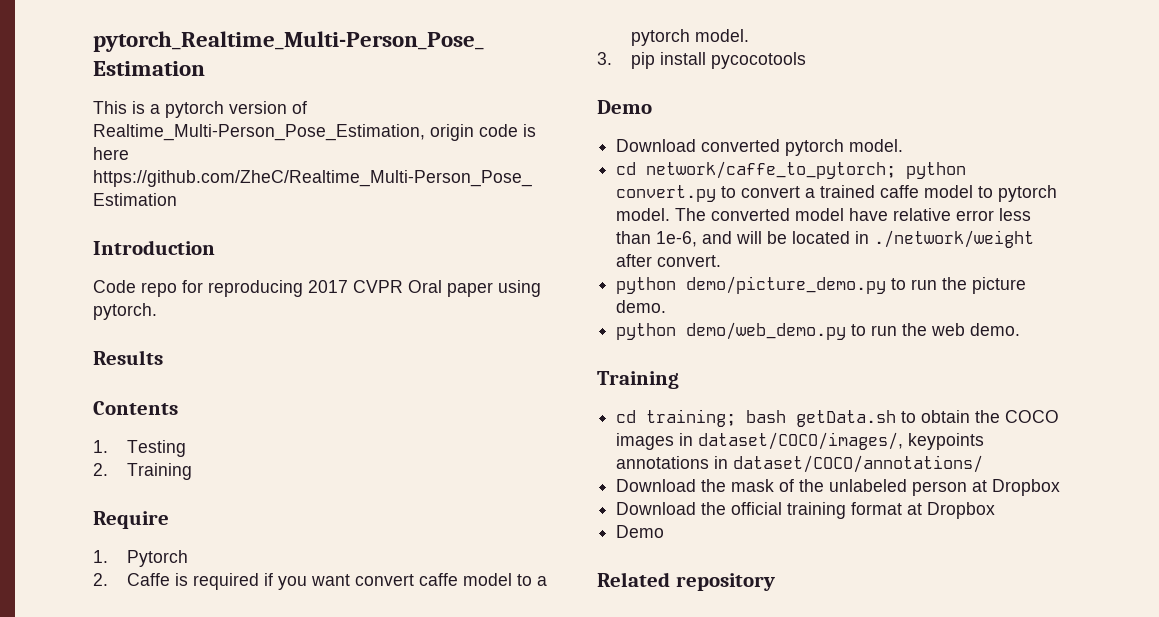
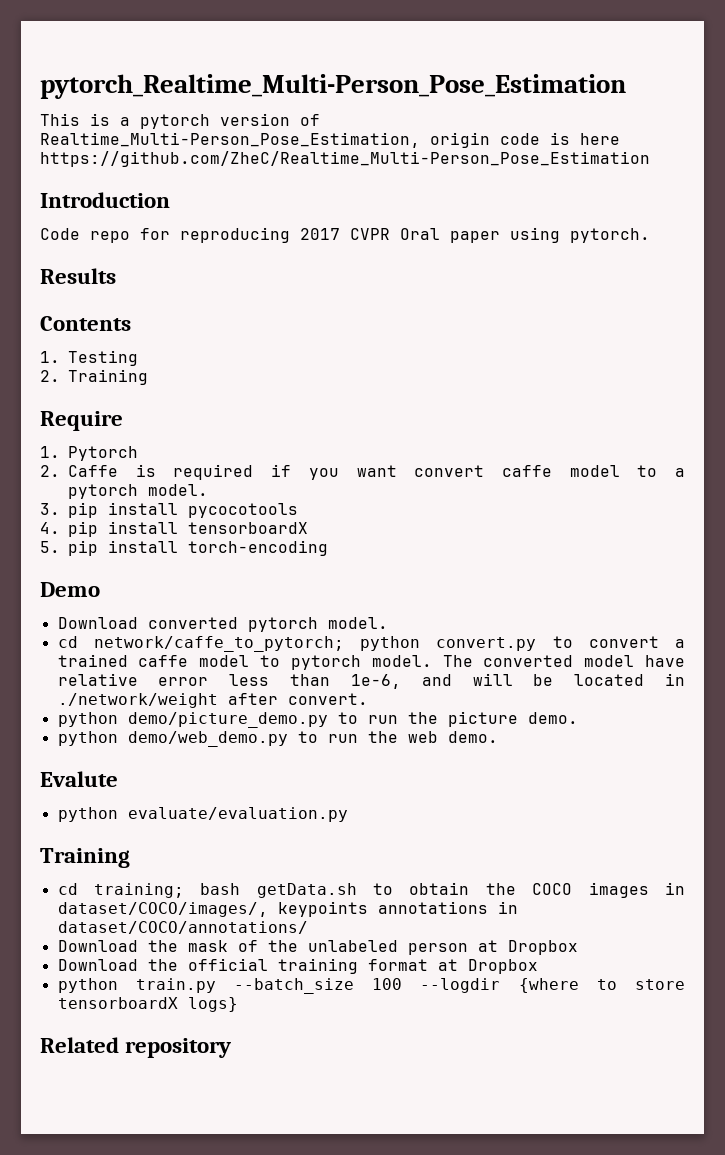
(807, 60) none -> [40,521,308,537] [40,540,328,556] // 4. pip install tensorboardX // 5. pip install torch-encoding
(1021, 329) none -> [40,771,118,787] [57,807,348,822] // Evalute // python evaluate/evaluation.py
[616,525,665,538] Demo -> [57,978,685,994] [57,997,238,1012] python train.py --batch_size 100 --logdir {where to store tensorboardX logs}

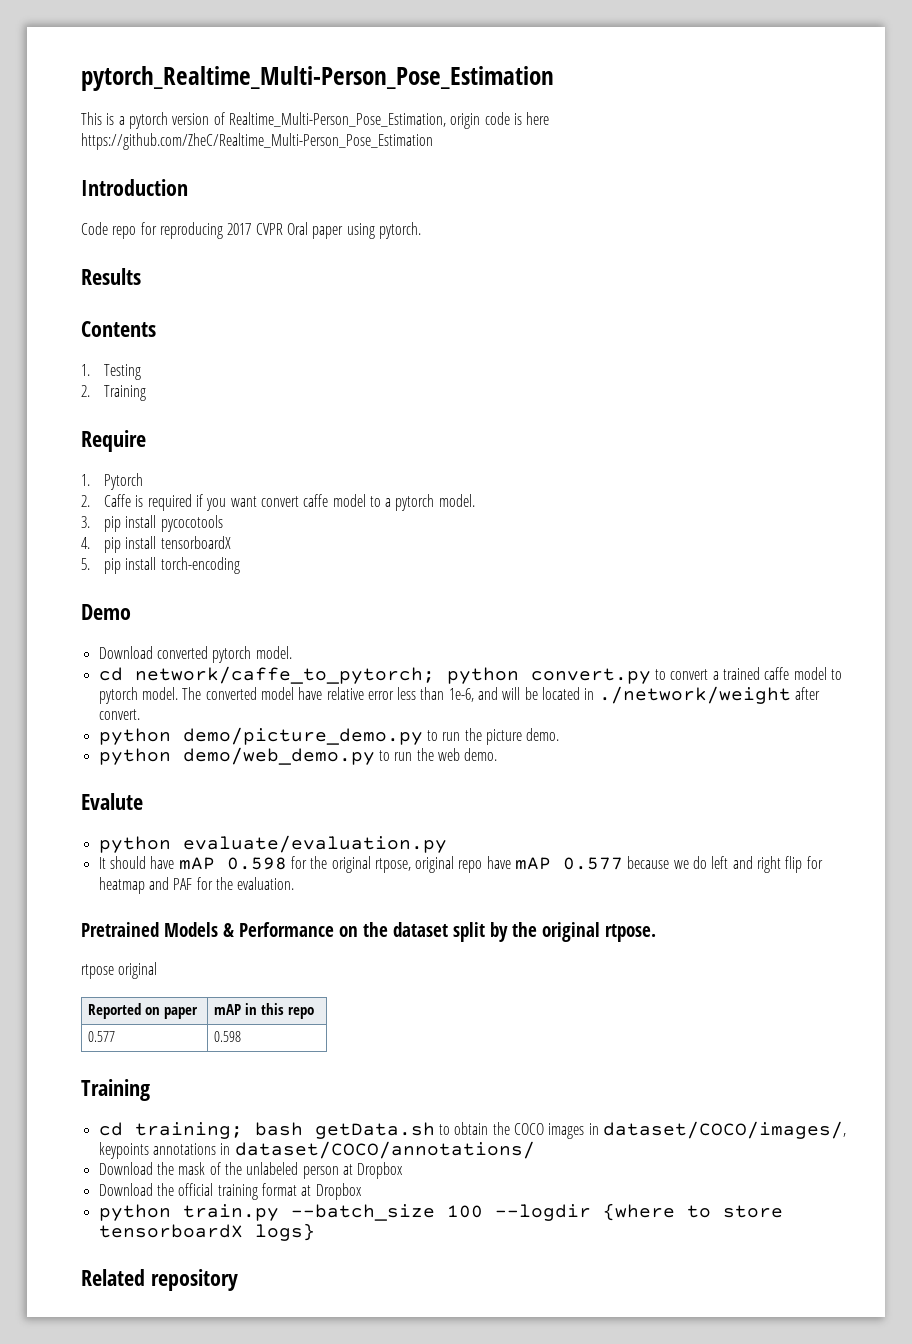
(348, 814) none -> [98,856,823,873] [98,877,295,894] [81,922,656,942] [81,962,158,979] [88,1003,199,1019] [214,1003,315,1019] [88,1031,116,1042] [214,1031,242,1042] // It should have mAP 0.598 for the original rtpose, original repo have mAP 0.577 because we do left and right flip for heatmap and PAF for the evaluation. // Pretrained Models & Performance on the dataset split by the original rtpose. // rtpose original // Reported on paper | mAP in this repo // 0.577 | 0.598

